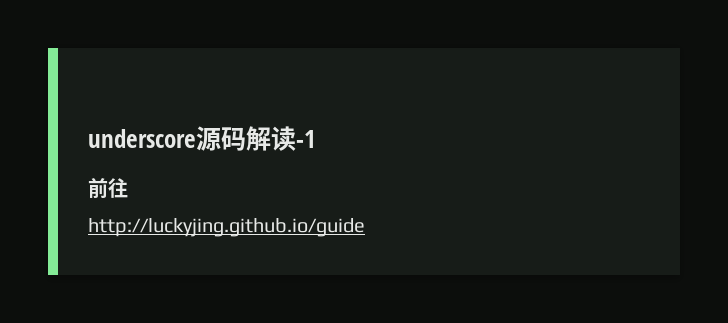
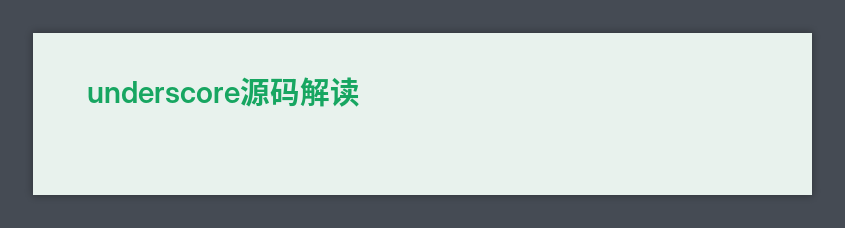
[296,130,316,148] [88,178,128,199] [88,218,365,237] -1 // 前往 // http://luckyjing.github.io/guide -> (360, 92) none

